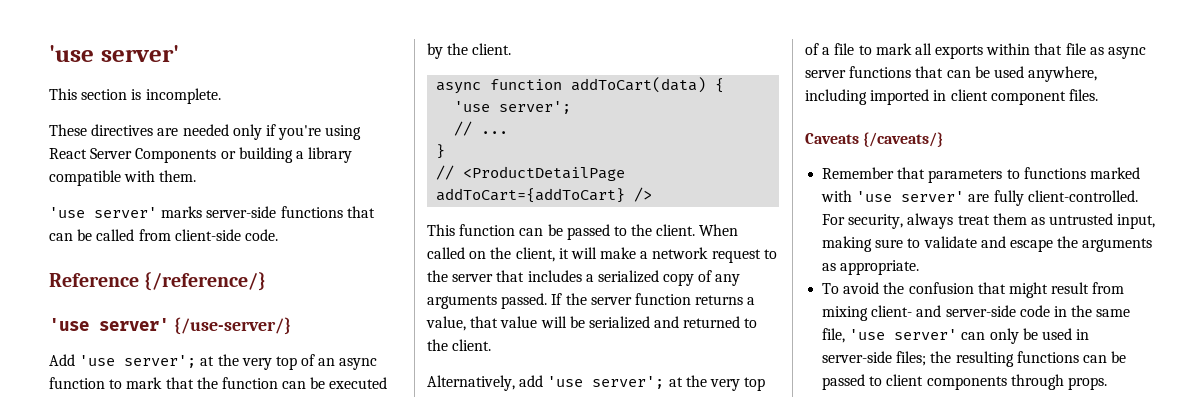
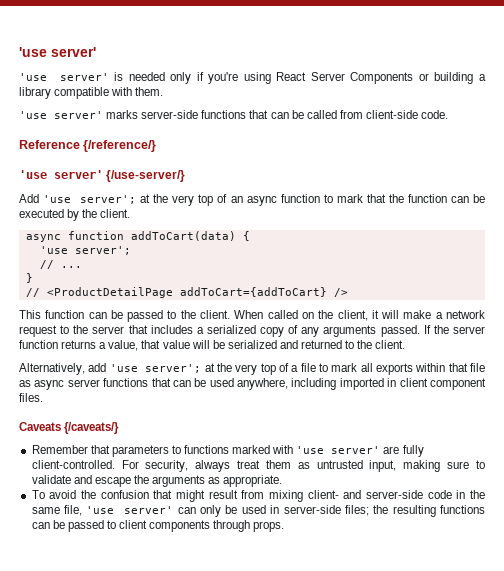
[49,88,221,104] [49,124,179,136] This section is incomplete. // These directives are -> [19,72,124,81] 'use server' is

